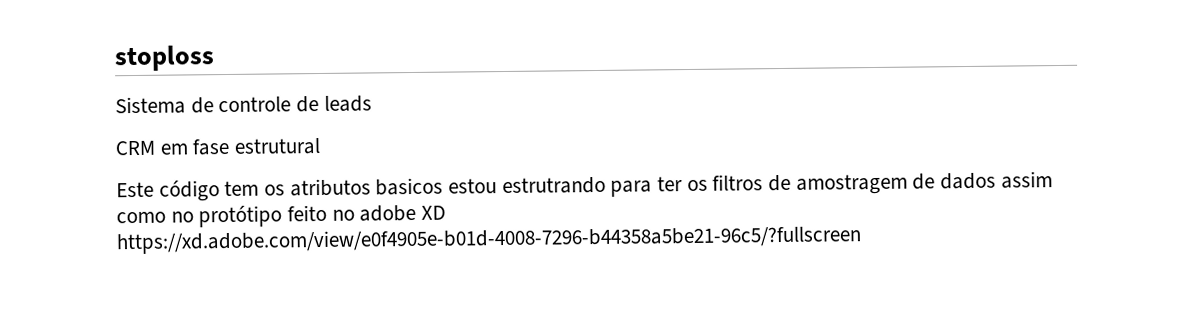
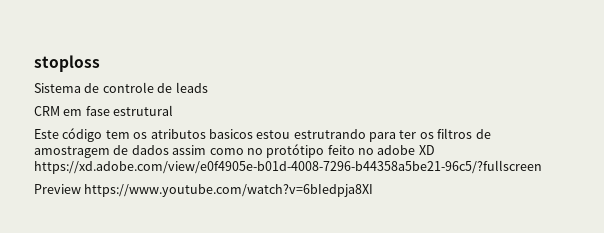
(862, 240) none -> [34,184,374,197] // Preview https://www.youtube.com/watch?v=6bIedpja8XI

